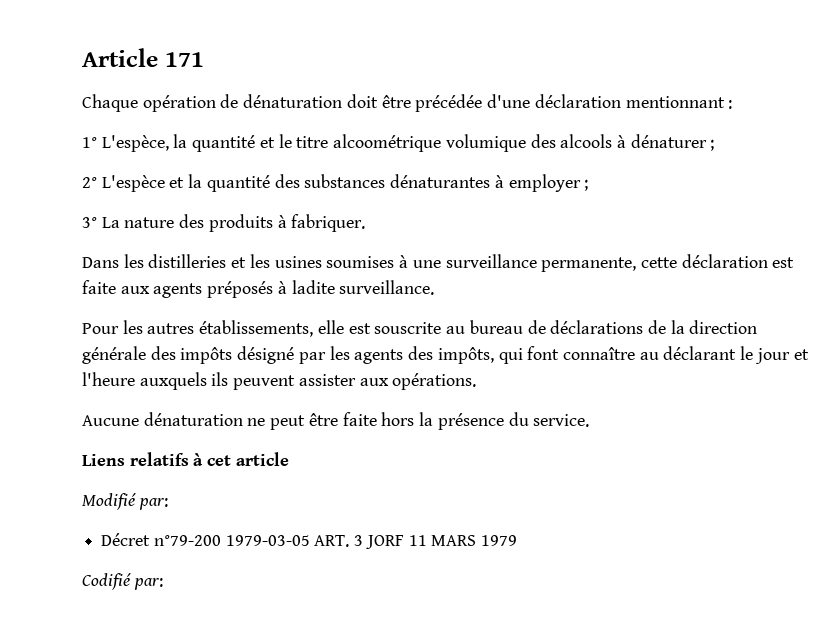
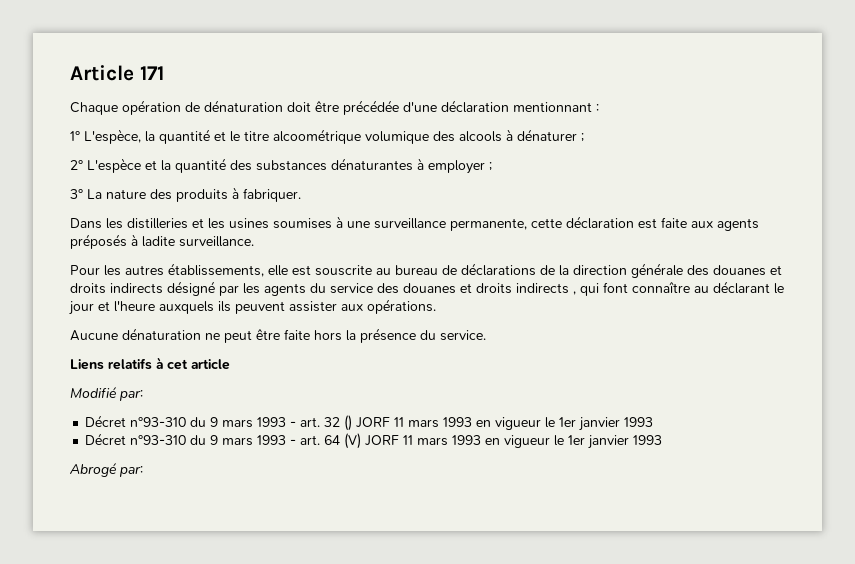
[180,346,494,364] impôts désigné par les agents des impôts, -> [713,265,782,276] [70,281,576,296] douanes et droits indirects désigné par les agents du service des douanes et droits indirects ,
[153,535,518,549] [82,573,131,590] n°79-200 1979-03-05 ART. 3 JORF 11 MARS 1979 // Codifié -> [130,415,654,431] [85,433,663,449] [69,462,117,477] n°93-310 du 9 mars 1993 - art. 32 () JORF 11 mars 1993 en vigueur le 1er janvier 1993 // Décret n°93-310 du 9 mars 1993 - art. 64 (V) JORF 11 mars 1993 en vigueur le 1er janvier 1993 // Abrogé

